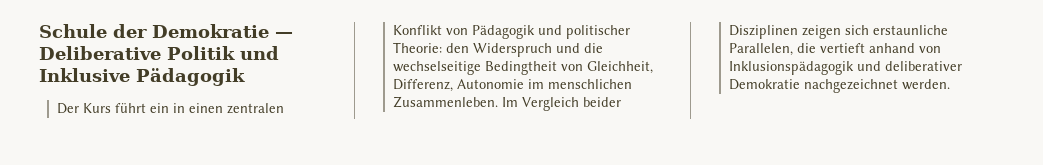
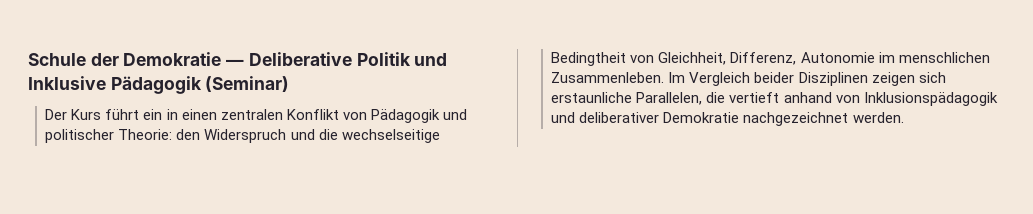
(245, 77) none -> [205,76,290,92] (Seminar)

